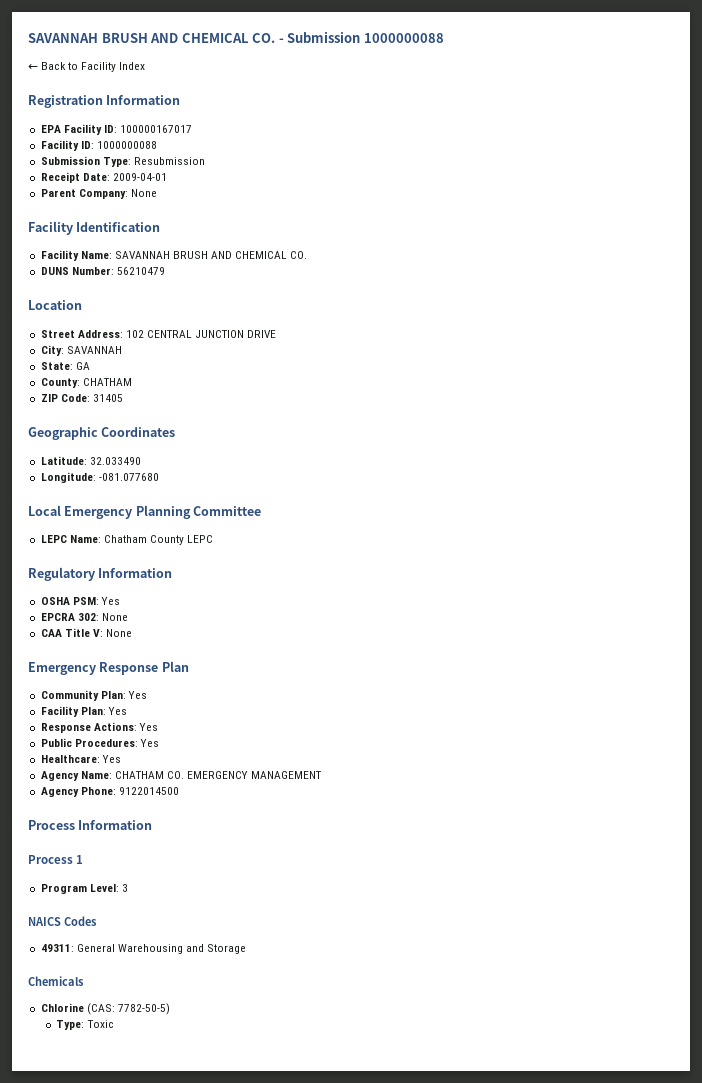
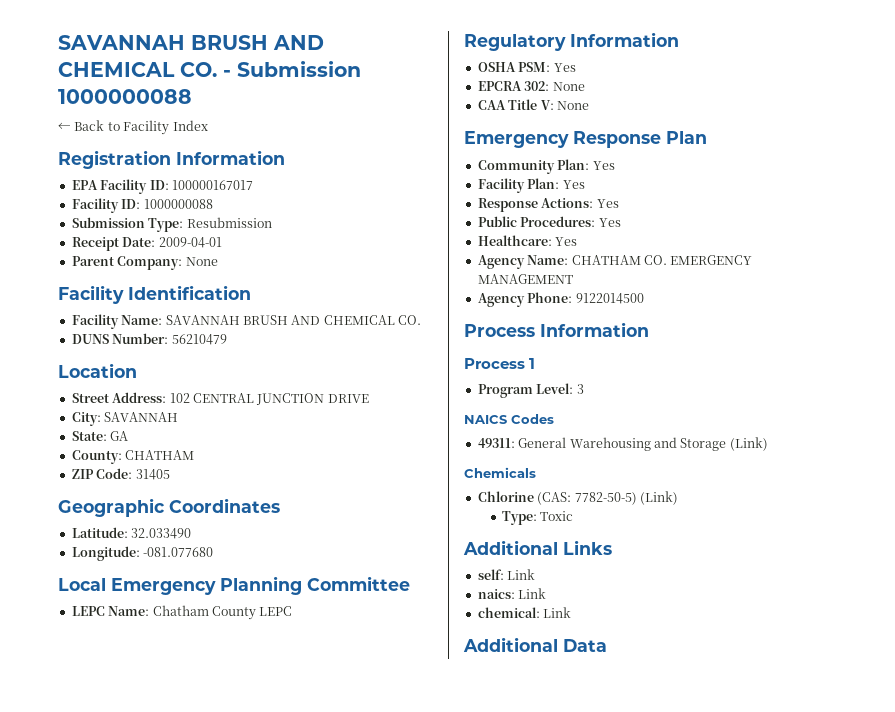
(247, 949) none -> [729,437,768,451] (Link)
(170, 1009) none -> [639,491,678,505] (Link)
(114, 1024) none -> [463,540,612,555] [477,569,536,580] [477,588,547,599] [477,607,572,618] [463,637,607,652] // Additional Links // self: Link // naics: Link // chemical: Link // Additional Data

